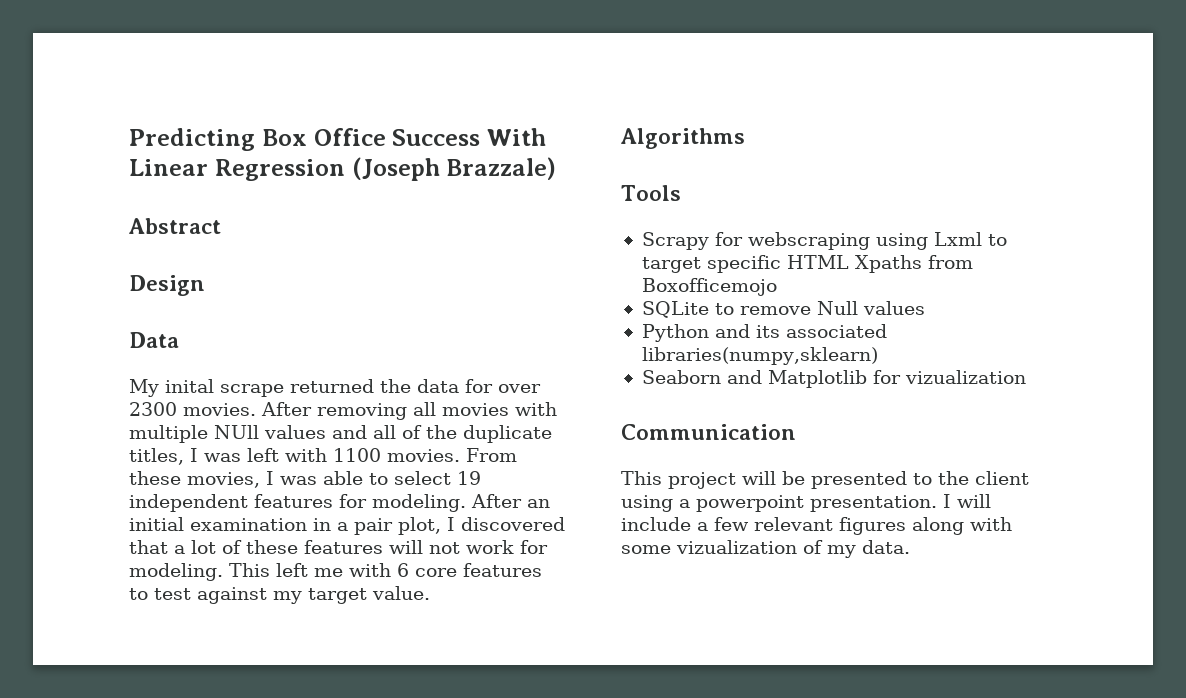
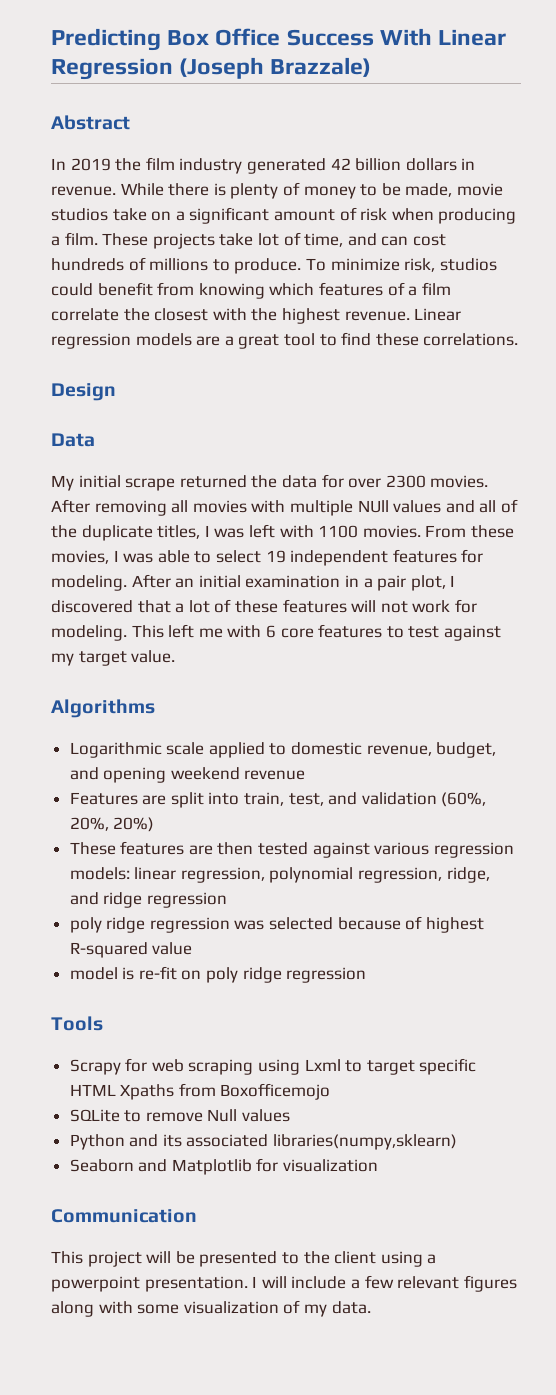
(221, 226) none -> [51,157,476,174] [51,182,503,199] [51,207,517,224] [51,232,446,249] [51,257,497,274] [51,282,451,299] [51,308,462,324] [51,332,519,349] // In 2019 the film industry generated 42 billion dollars in revenue. While there is plenty of money to be made, movie studios take on a significant amount of risk when producing a film. These projects take lot of time, and can cost hundreds of millions to produce. To minimize risk, studios could benefit from knowing which features of a film correlate the closest with the highest revenue. Linear regression models are a great tool to find these correlations.
[165,379,214,393] inital -> [78,475,121,488] initial
(745, 138) none -> [69,742,497,758] [69,767,306,783] [69,792,487,808] [69,817,155,832] [69,841,514,858] [69,867,490,883] [69,892,227,908] [69,916,484,933] [69,942,193,958] [69,966,367,983] // Logarithmic scale applied to domestic revenue, budget, and opening weekend revenue // Features are split into train, test, and validation (60%, 20%, 20%) // These features are then tested against various regression models: linear regression, polynomial regression, ridge, and ridge regression // poly ridge regression was selected because of highest R-squared value // model is re-fit on poly ridge regression
[747,232,870,250] webscraping -> [151,1059,254,1075] web scraping
[904,370,1026,384] vizualization -> [283,1159,379,1172] visualization
[676,540,797,554] vizualization -> [183,1301,279,1314] visualization

